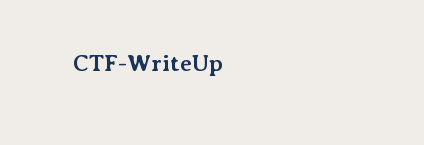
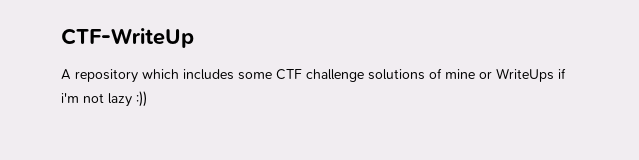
(223, 65) none -> [61,68,566,83] [61,91,147,107] // A repository which includes some CTF challenge solutions of mine or WriteUps if i'm not lazy :))

